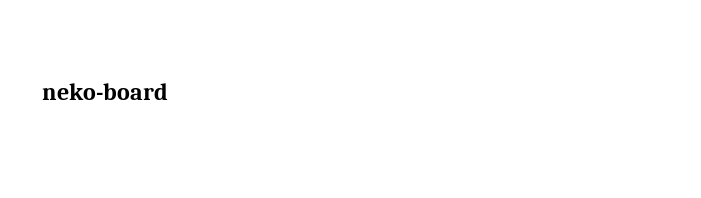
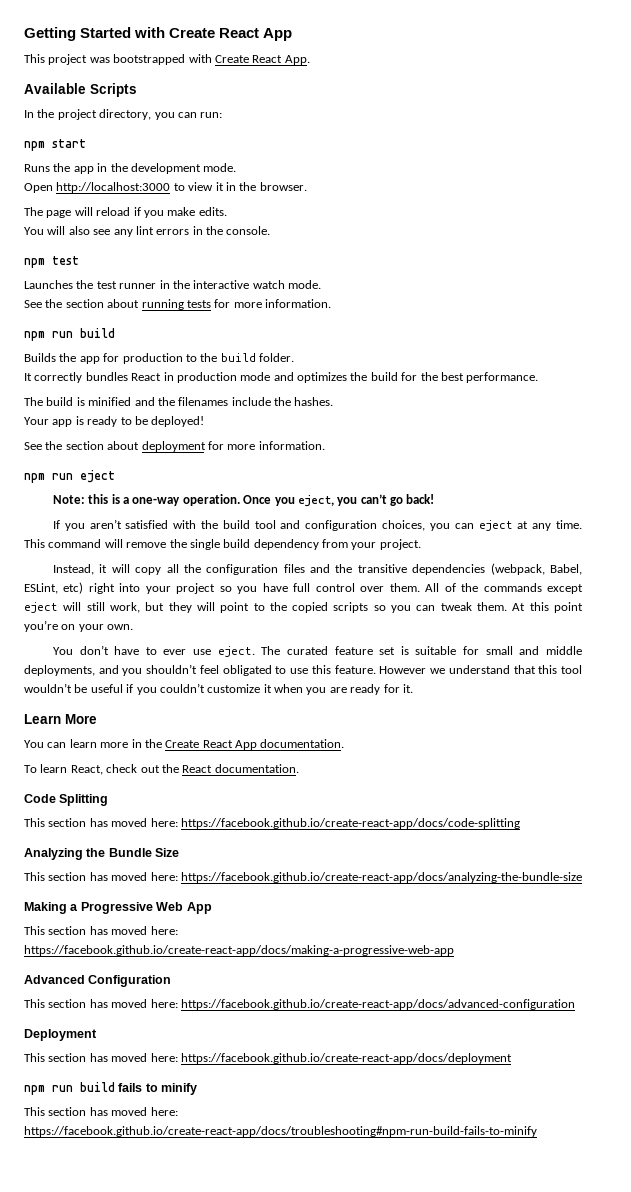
[42,83,168,100] neko-board -> [24,27,293,41] [24,54,310,65] [24,83,137,97] [24,109,223,120] [24,139,86,151] [24,163,237,174] [24,182,307,193] [24,207,227,218] [24,226,271,237] [24,256,79,268] [24,280,321,289] [24,299,331,310] [24,328,115,341] [24,353,294,364] [24,372,539,383] [24,397,334,406] [24,416,205,427] [24,441,325,452] [24,470,115,483] [52,494,435,507] [52,519,582,531] [24,539,421,550] [52,563,582,575] [24,582,584,594] [24,602,583,613] [24,620,134,632] [52,645,582,657] [24,664,583,676] [24,683,413,695] [24,714,97,724] [24,739,345,750] [24,764,299,775] [24,794,109,806] [24,818,520,829] [24,848,180,860] [24,872,582,883] [24,902,212,914] [24,926,178,935] [24,945,454,956] [24,975,172,987] [24,999,575,1010] [24,1029,97,1041] [24,1053,512,1064] [24,1082,198,1095] [24,1107,178,1116] [24,1126,537,1137] Getting Started with Create React App // This project was bootstrapped with Create React App. // Available Scripts // In the project directory, you can run: // npm start // Runs the app in the development mode. // Open http://localhost:3000 to view it in the browser. // The page will reload if you make edits. // You will also see any lint errors in the console. // npm test // Launches the test runner in the interactive watch mode. // See the section about running tests for more information. // npm run build // Builds the app for production to the build folder. // It correctly bundles React in production mode and optimizes the build for the best performance. // The build is minified and the filenames include the hashes. // Your app is ready to be deployed! // See the section about deployment for more information. // npm run eject // Note: this is a one-way operation. Once you eject, you can’t go back! // If you aren’t satisfied with the build tool and configuration choices, you can eject at any time. This command will remove the single build dependency from your project. // Instead, it will copy all the configuration files and the transitive dependencies (webpack, Babel, ESLint, etc) right into your project so you have full control over them. All of the commands except eject will still work, but they will point to the copied scripts so you can tweak them. At this point you’re on your own. // You don’t have to ever use eject. The curated feature set is suitable for small and middle deployments, and you shouldn’t feel obligated to use this feature. However we understand that this tool wouldn’t be useful if you couldn’t customize it when you are ready for it. // Learn More // You can learn more in the Create React App documentation. // To learn React, check out the React documentation. // Code Splitting // This section has moved here: https://facebook.github.io/create-react-app/docs/code-splitting // Analyzing the Bundle Size // This section has moved here: https://facebook.github.io/create-react-app/docs/analyzing-the-bundle-size // Making a Progressive Web App // This section has moved here: https://facebook.github.io/create-react-app/docs/making-a-progressive-web-app // Advanced Configuration // This section has moved here: https://facebook.github.io/create-react-app/docs/advanced-configuration // Deployment // This section has moved here: https://facebook.github.io/create-react-app/docs/deployment // npm run build fails to minify // This section has moved here: https://facebook.github.io/create-react-app/docs/troubleshooting#npm-run-build-fails-to-minify

